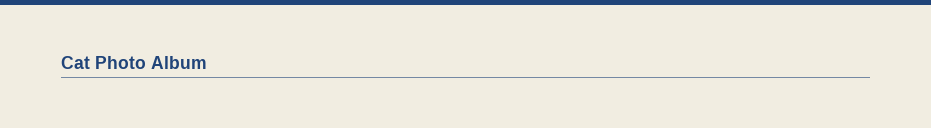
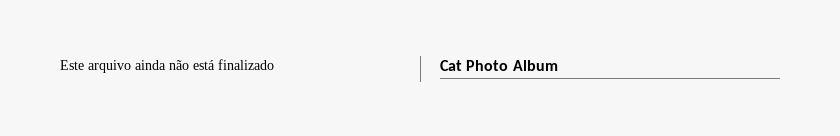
(61, 62) none -> [60,59,274,73] Este arquivo ainda não está finalizado //

